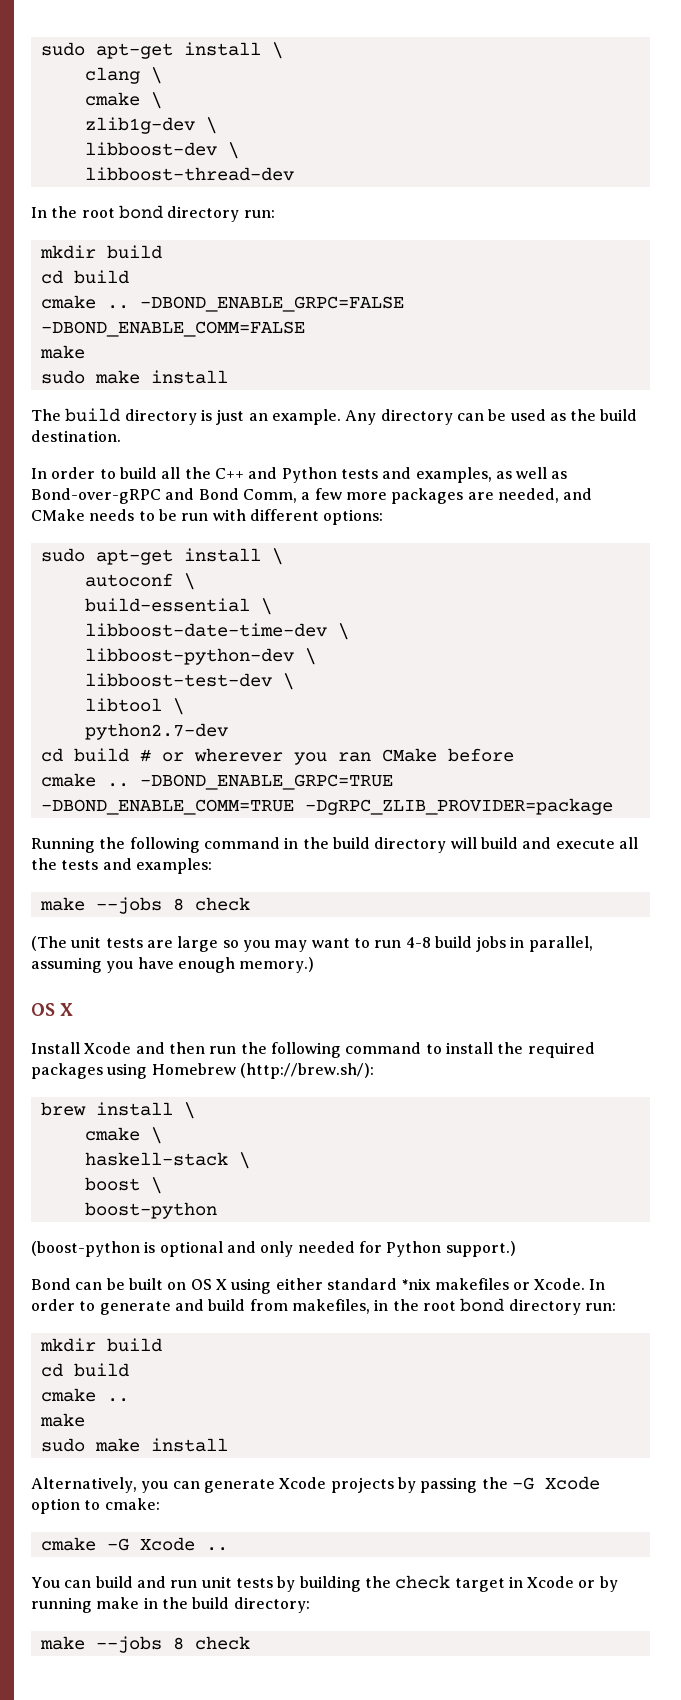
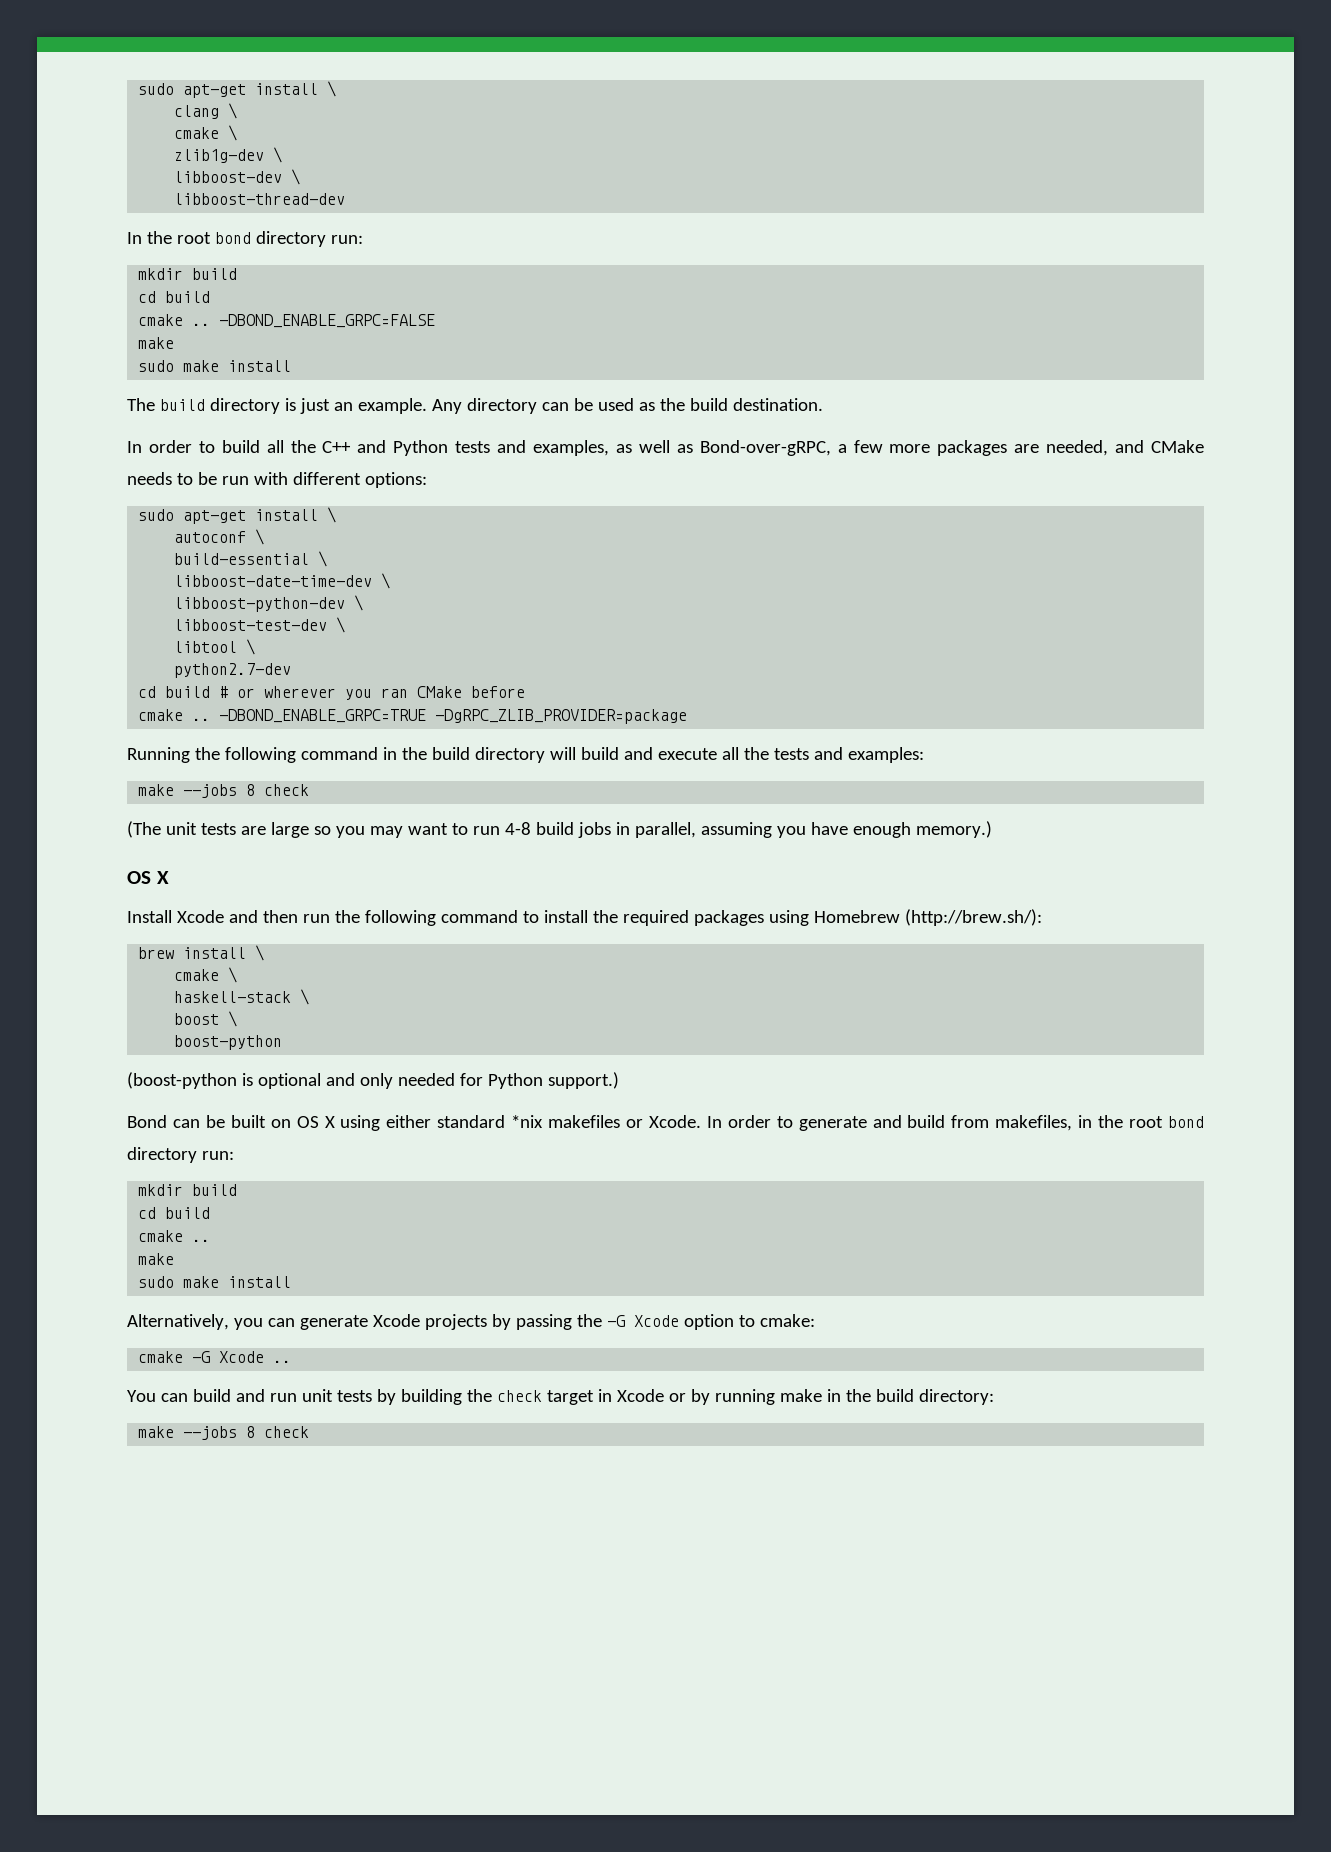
[40,321,305,337] -DBOND_ENABLE_COMM=FALSE -> (436, 321) none
[31,488,297,504] Bond-over-gRPC and Bond Comm, -> [699,440,831,456] Bond-over-gRPC,
[40,799,294,815] -DBOND_ENABLE_COMM=TRUE -> (427, 716) none

